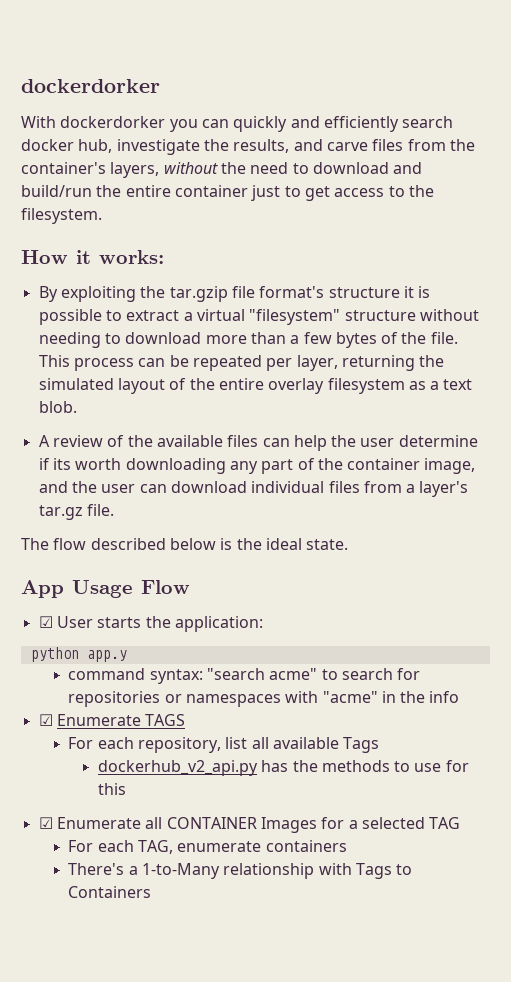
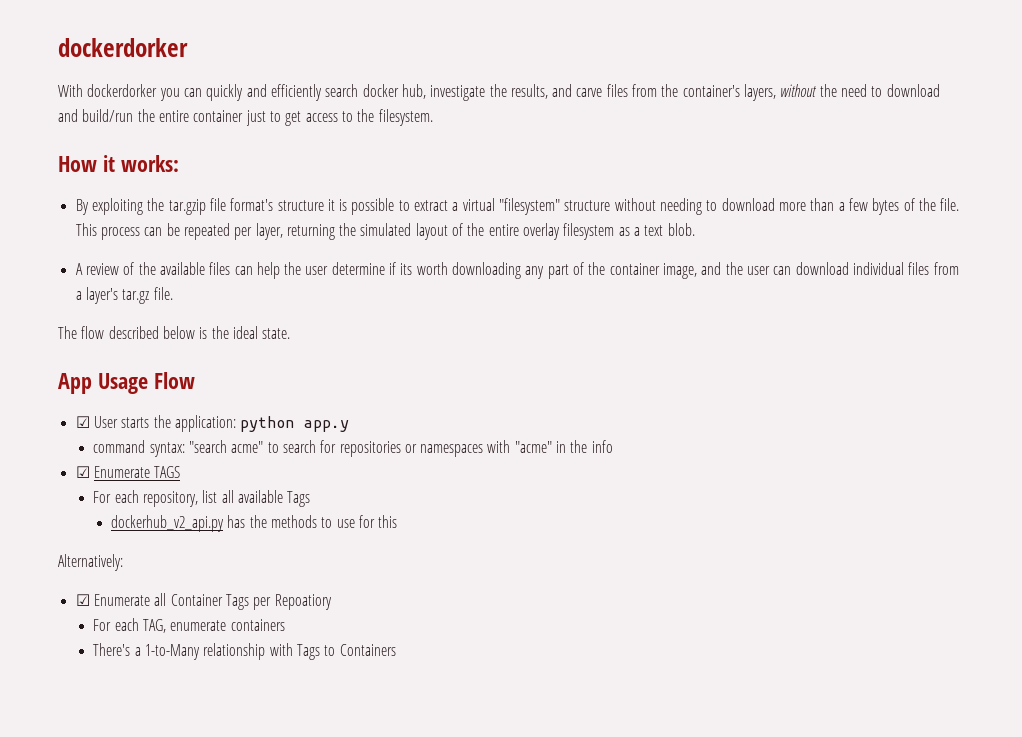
(263, 624) // -> (236, 423) none
(126, 789) none -> [58,554,123,571] // Alternatively:
[166,817,461,833] CONTAINER Images for a selected TAG -> [170,594,332,610] Container Tags per Repoatiory

